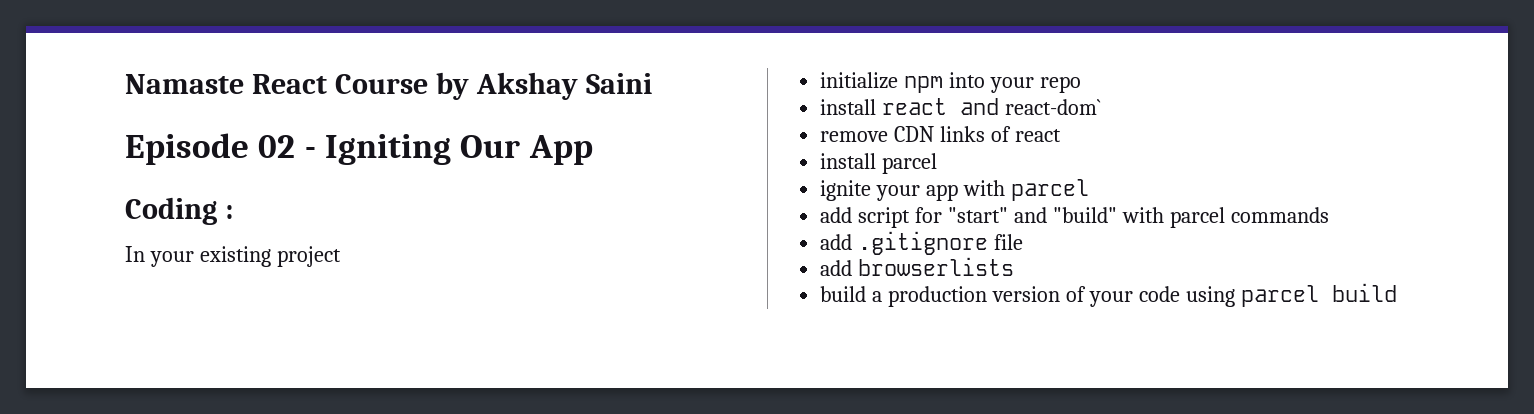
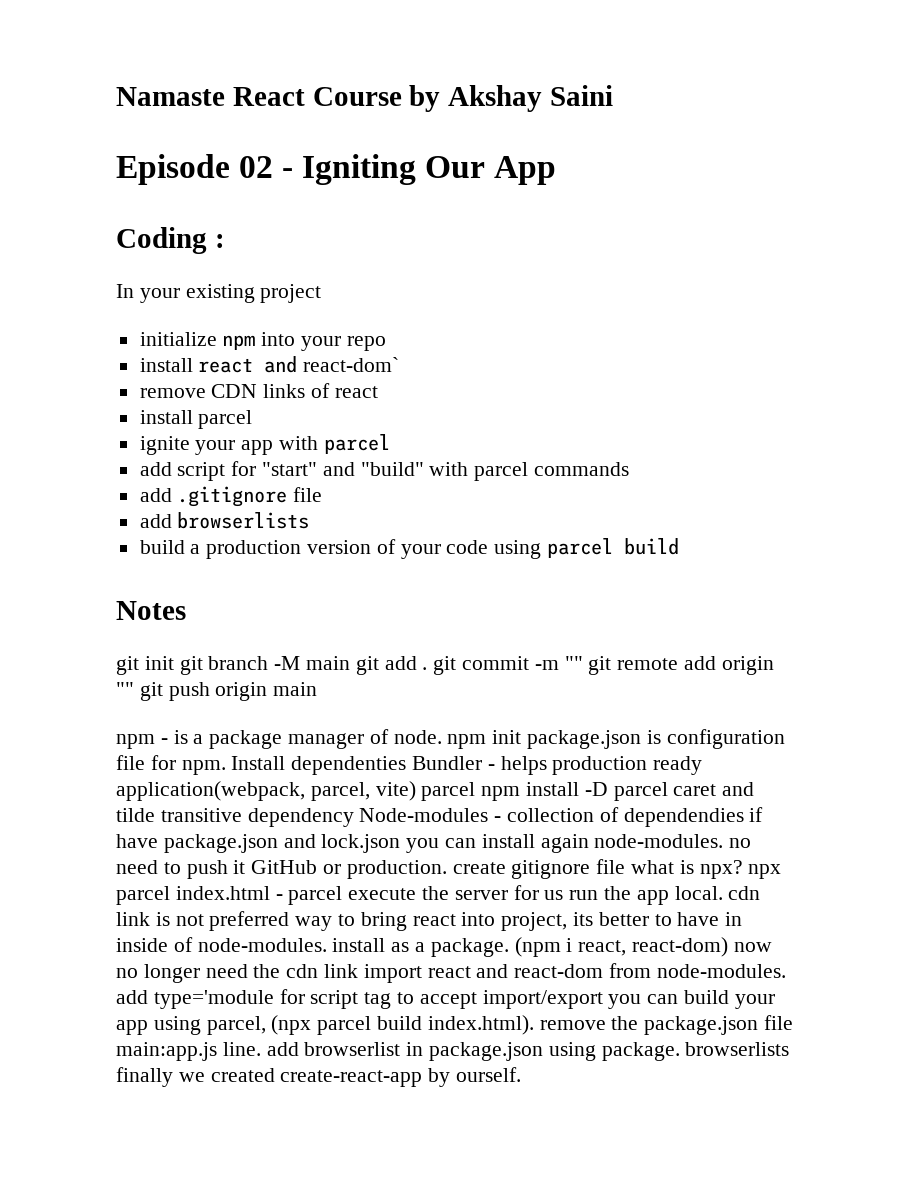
(1397, 292) none -> [116,601,186,620] [116,656,774,675] [116,682,318,701] [116,729,785,749] [116,755,703,775] [116,781,755,801] [116,807,764,827] [116,834,752,853] [116,859,782,879] [116,885,761,905] [116,911,743,931] [116,937,772,957] [116,963,786,983] [116,989,775,1009] [116,1015,794,1035] [116,1042,790,1061] [116,1067,522,1087] // Notes // git init git branch -M main git add . git commit -m "" git remote add origin "" git push origin main // npm - is a package manager of node. npm init package.json is configuration file for npm. Install dependenties Bundler - helps production ready application(webpack, parcel, vite) parcel npm install -D parcel caret and tilde transitive dependency Node-modules - collection of dependendies if have package.json and lock.json you can install again node-modules. no need to push it GitHub or production. create gitignore file what is npx? npx parcel index.html - parcel execute the server for us run the app local. cdn link is not preferred way to bring react into project, its better to have in inside of node-modules. install as a package. (npm i react, react-dom) now no longer need the cdn link import react and react-dom from node-modules. add type='module for script tag to accept import/export you can build your app using parcel, (npx parcel build index.html). remove the package.json file main:app.js line. add browserlist in package.json using package. browserlists finally we created create-react-app by ourself.

